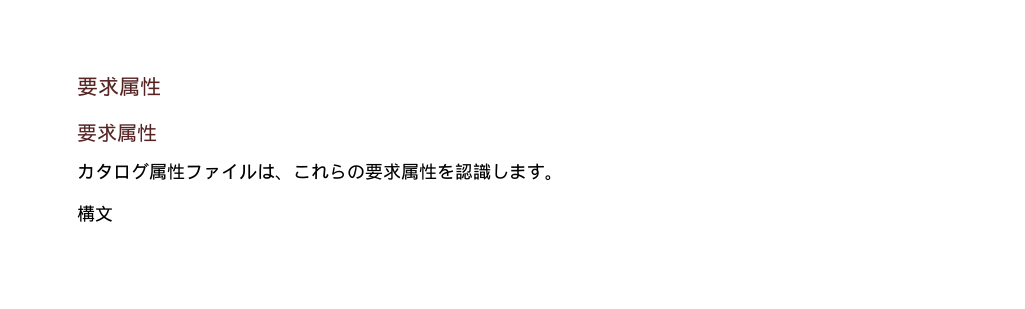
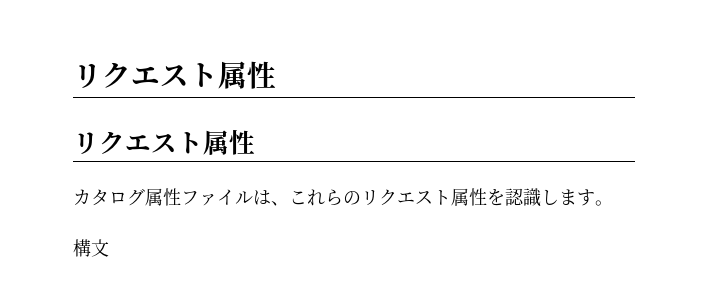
[77,76,161,96] [77,123,117,142] 要求属性 // 要求 -> [73,61,276,89] [73,131,203,154] リクエスト属性 // リクエスト
[365,163,401,180] 要求 -> [361,189,451,206] リクエスト

